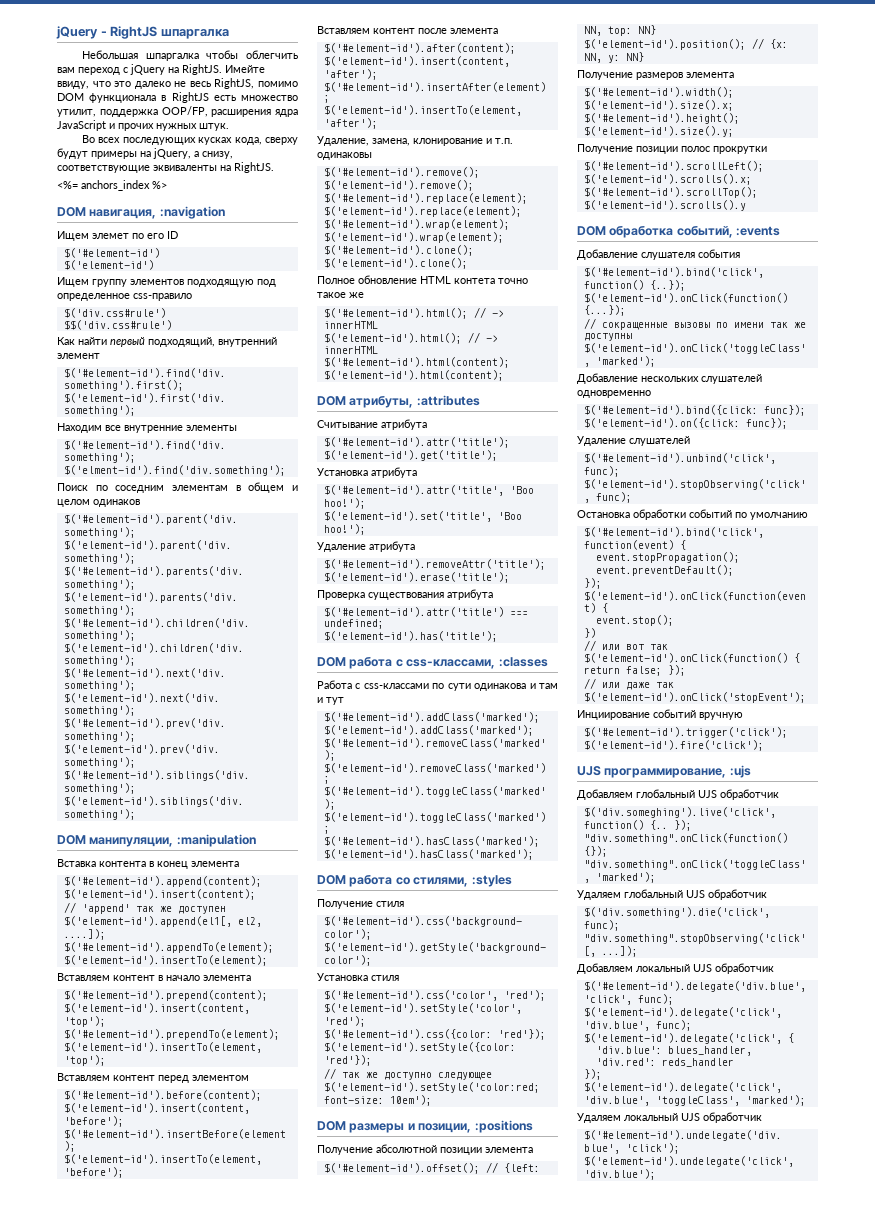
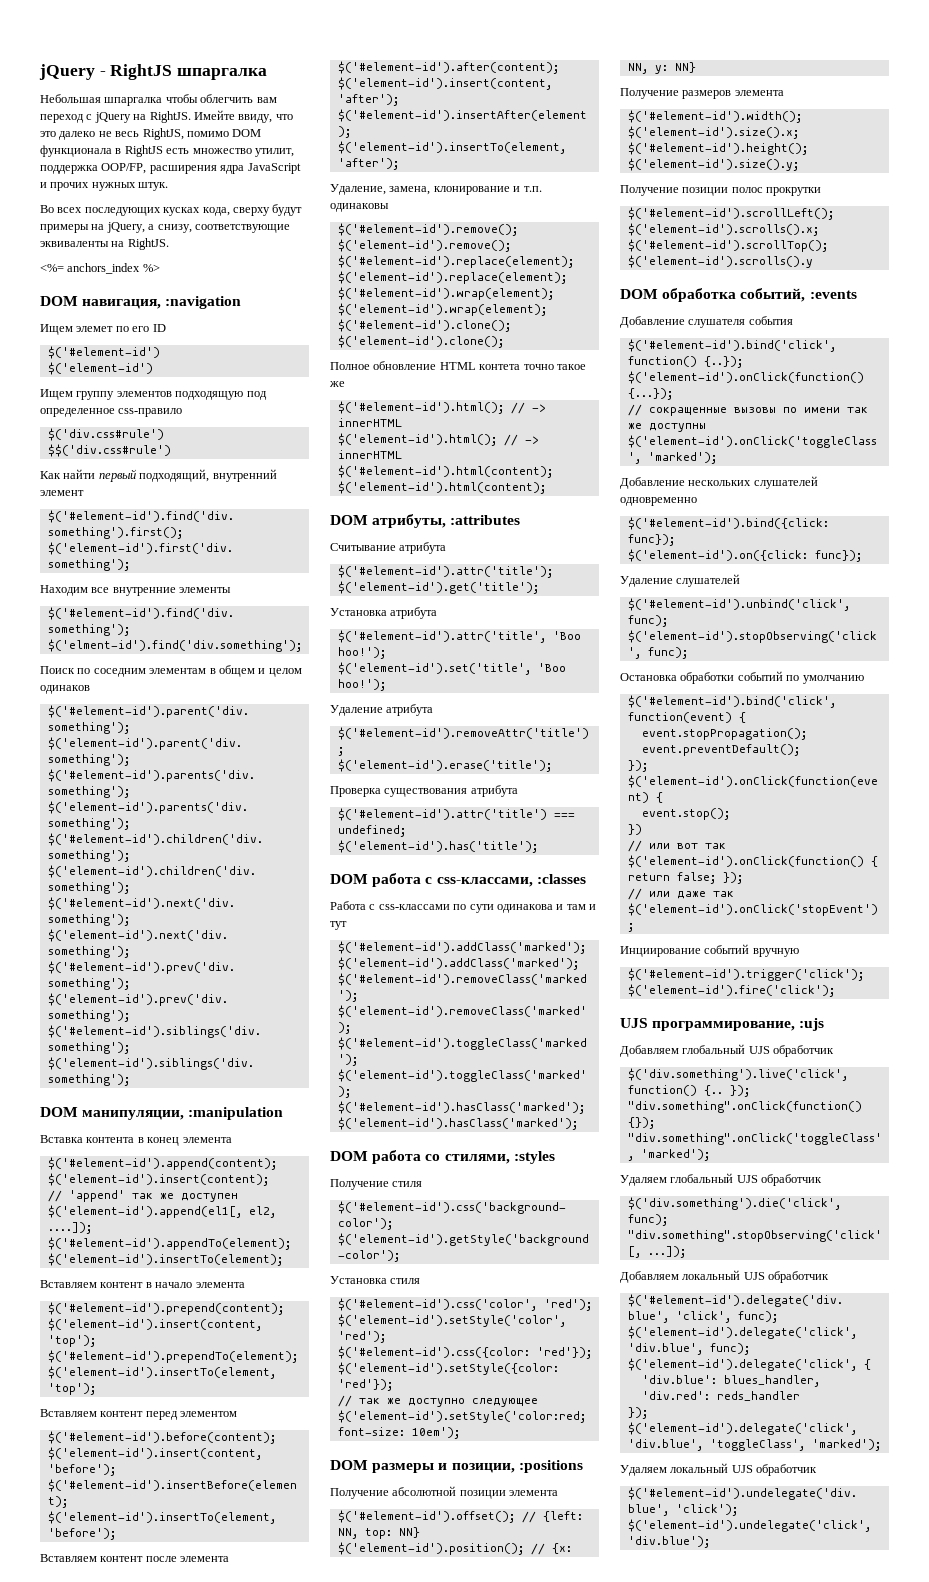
[583,807,776,818] $('div.someghing').live('click', -> [627,1068,848,1081] $('div.something').live('click',

